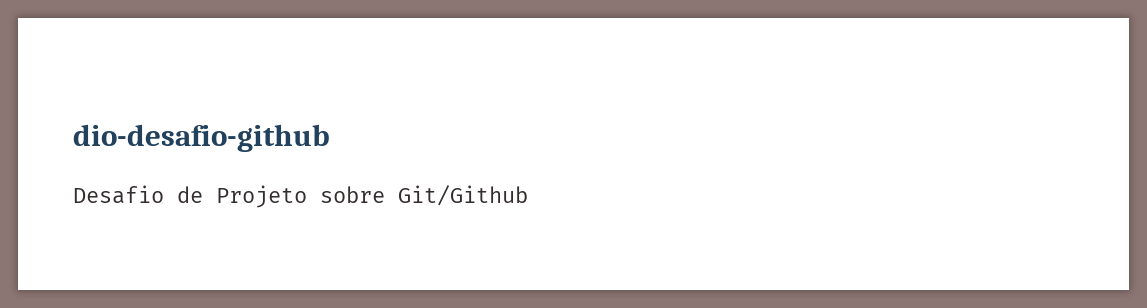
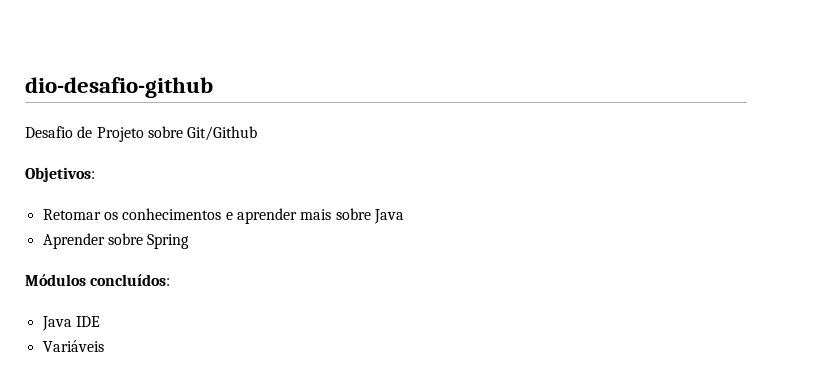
(528, 195) none -> [25,167,95,182] [42,208,404,224] [42,233,190,249] [25,274,171,286] [41,316,100,331] [42,340,104,352] // Objetivos: // Retomar os conhecimentos e aprender mais sobre Java // Aprender sobre Spring // Módulos concluídos: // Java IDE // Variáveis

